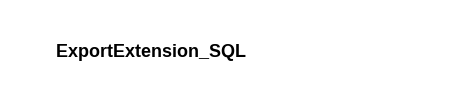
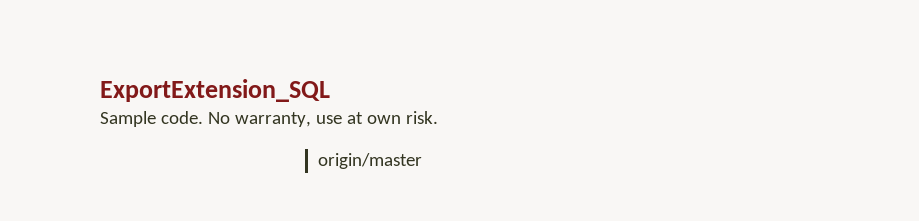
(246, 52) none -> [100,111,438,127] [318,153,423,169] // Sample code. No warranty, use at own risk. // origin/master

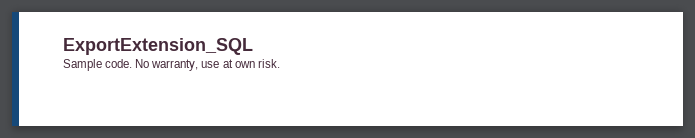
[318,153,423,169] // origin/master -> (280, 63) none

